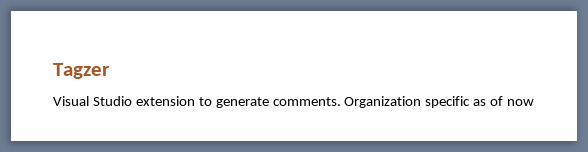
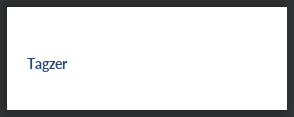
[53,96,535,108] // Visual Studio extension to generate comments. Organization specific as of now -> (68, 65) none

